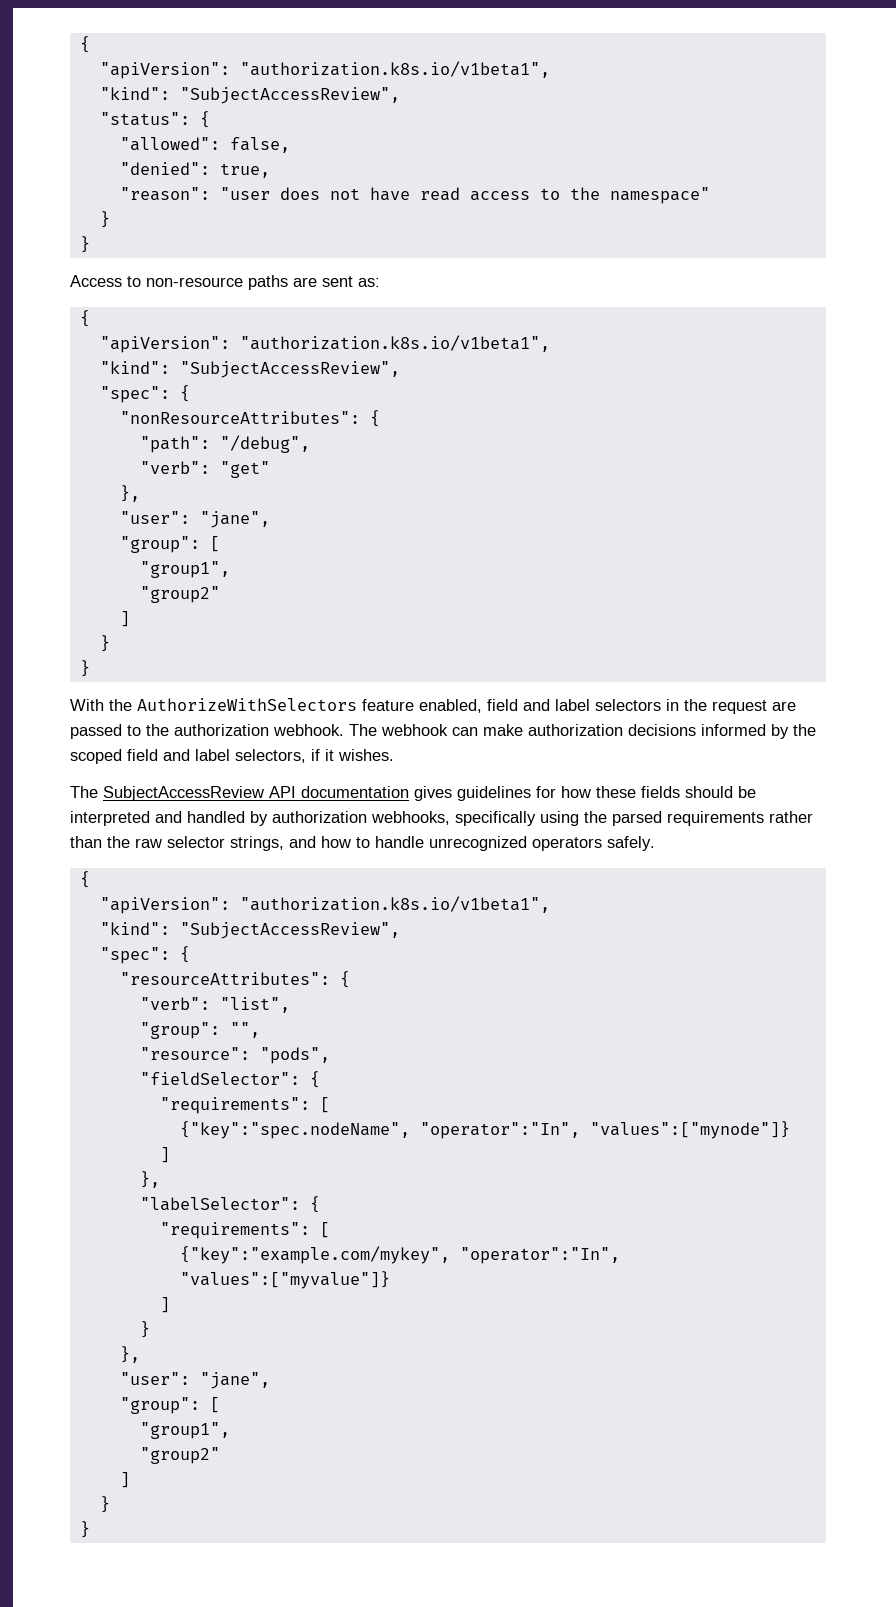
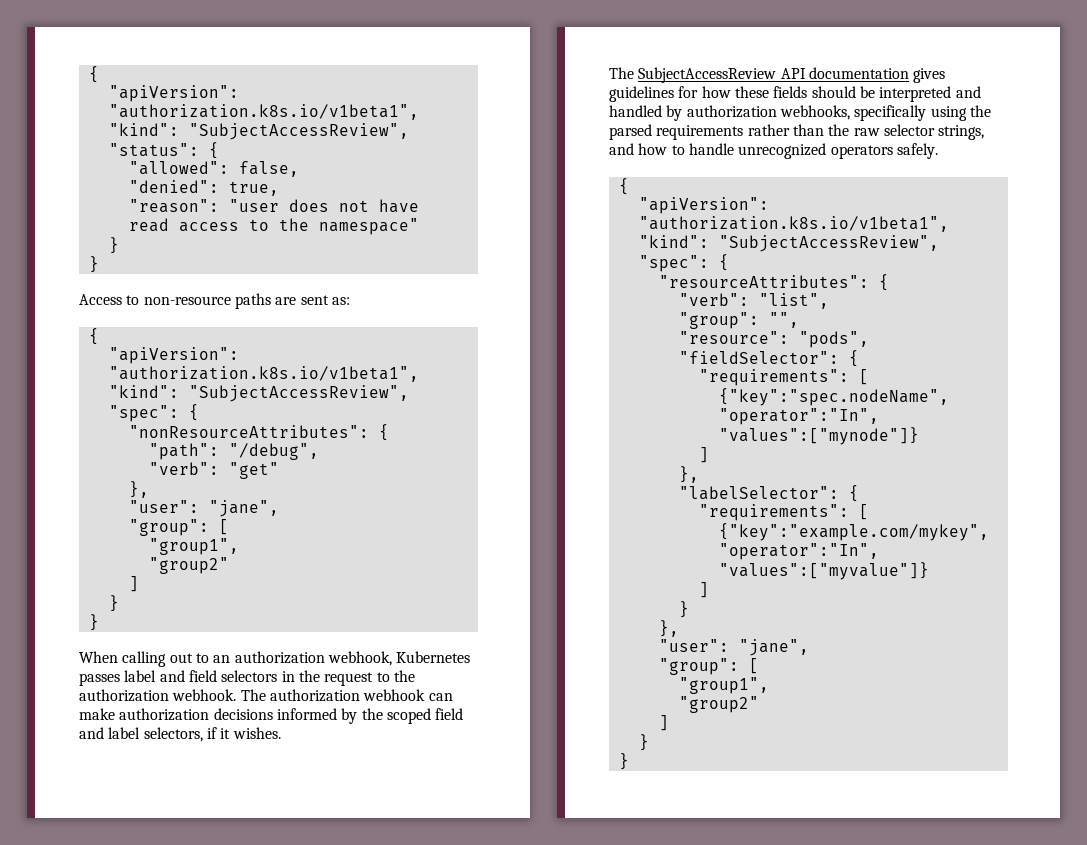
[70,698,590,713] With the AuthorizeWithSelectors feature enabled, field and label -> [79,651,471,667] [79,670,217,686] When calling out to an authorization webhook, Kubernetes passes label and field
[772,701,796,711] [70,724,122,739] are passed -> (374, 679) none
(377, 730) none -> [269,689,360,702] authorization

